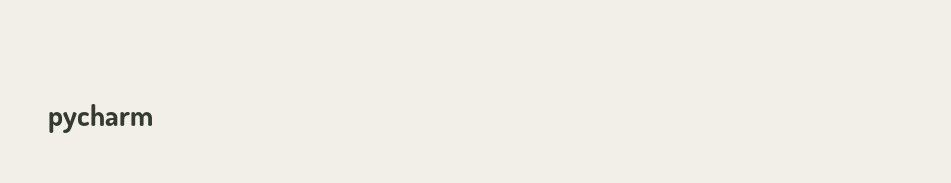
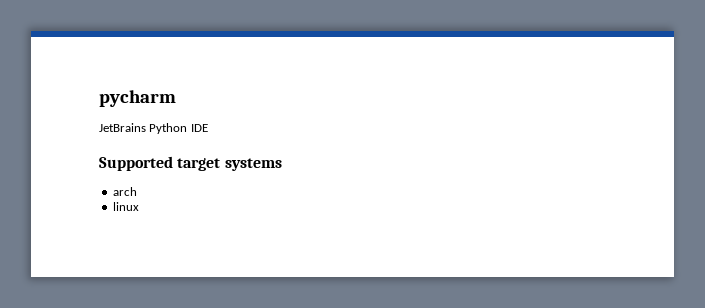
(153, 118) none -> [99,123,208,134] [99,156,282,171] [112,187,137,196] [112,202,139,211] // JetBrains Python IDE // Supported target systems // arch // linux

